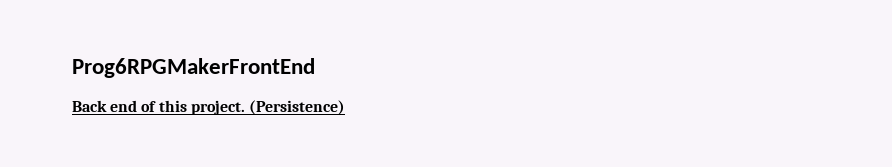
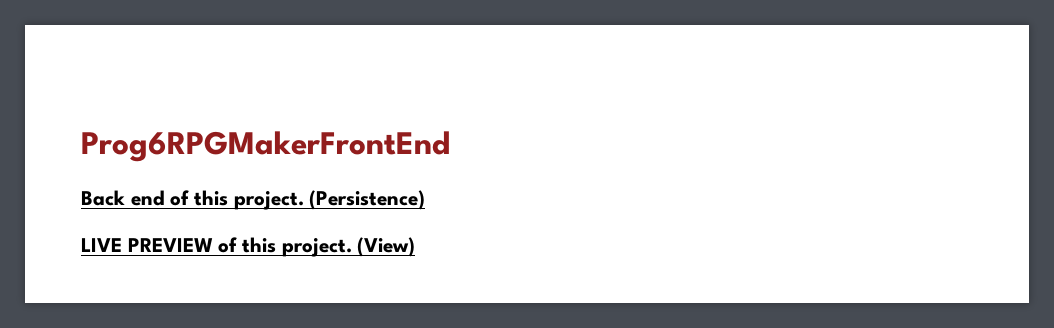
(345, 107) none -> [81,237,416,257] // LIVE PREVIEW of this project. (View)

